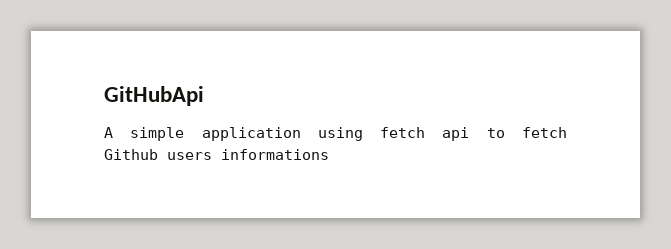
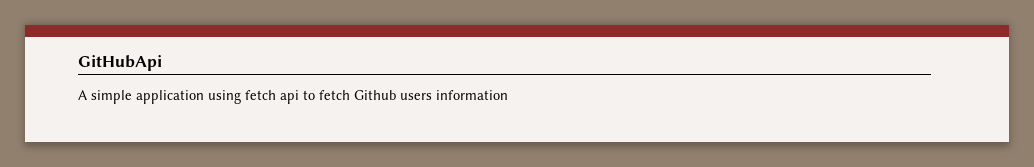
[221,149,329,160] informations -> [436,90,508,100] information

